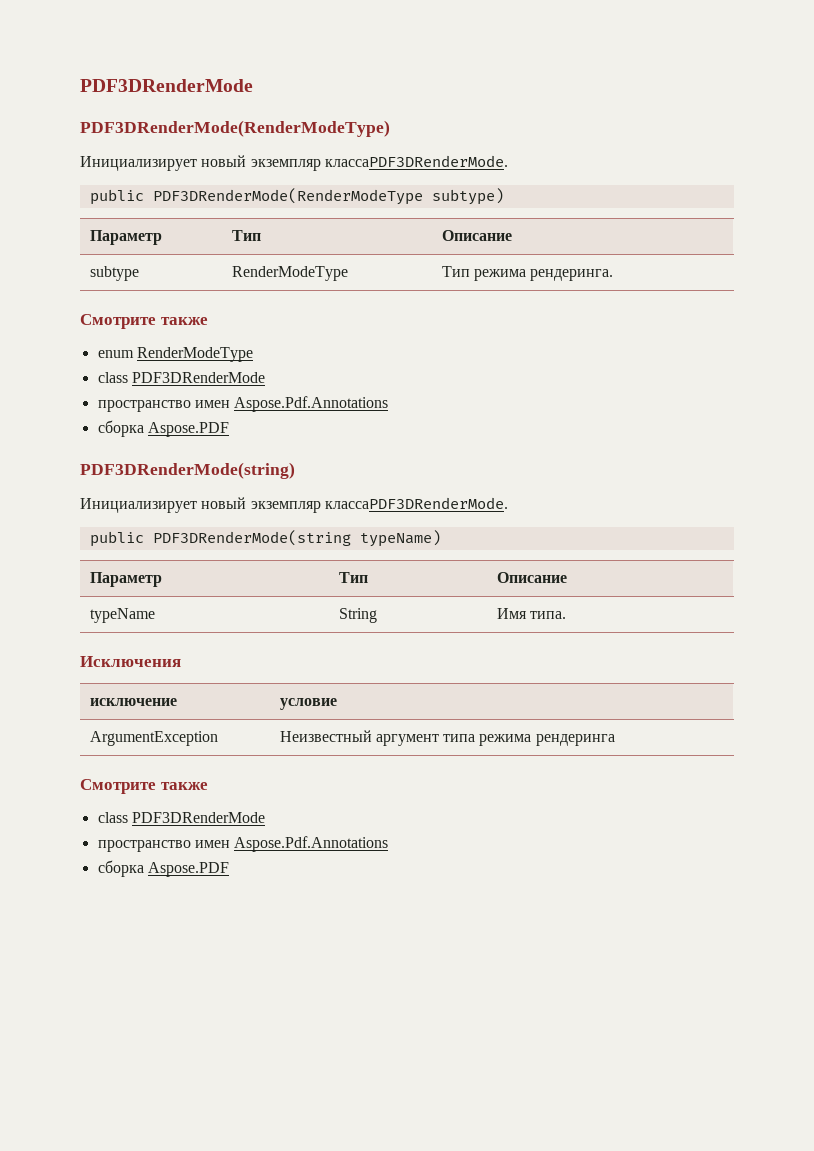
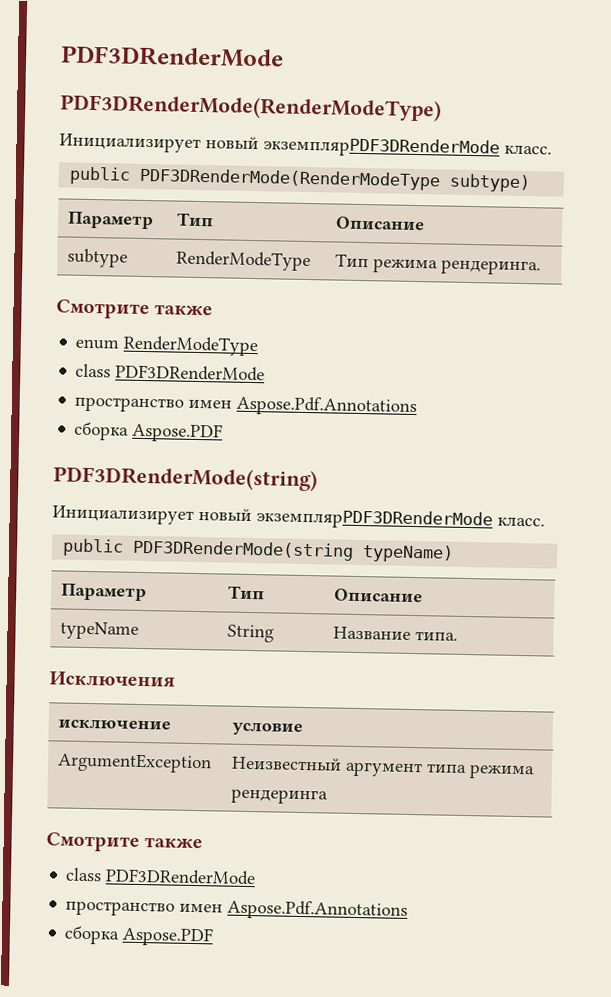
[250,155,508,171] экземпляр классаPDF3DRenderMode. -> [263,136,552,159] экземплярPDF3DRenderMode класс.
[250,497,508,513] экземпляр классаPDF3DRenderMode. -> [256,508,545,531] экземплярPDF3DRenderMode класс.
[496,608,527,619] Имя -> [333,626,412,640] Название

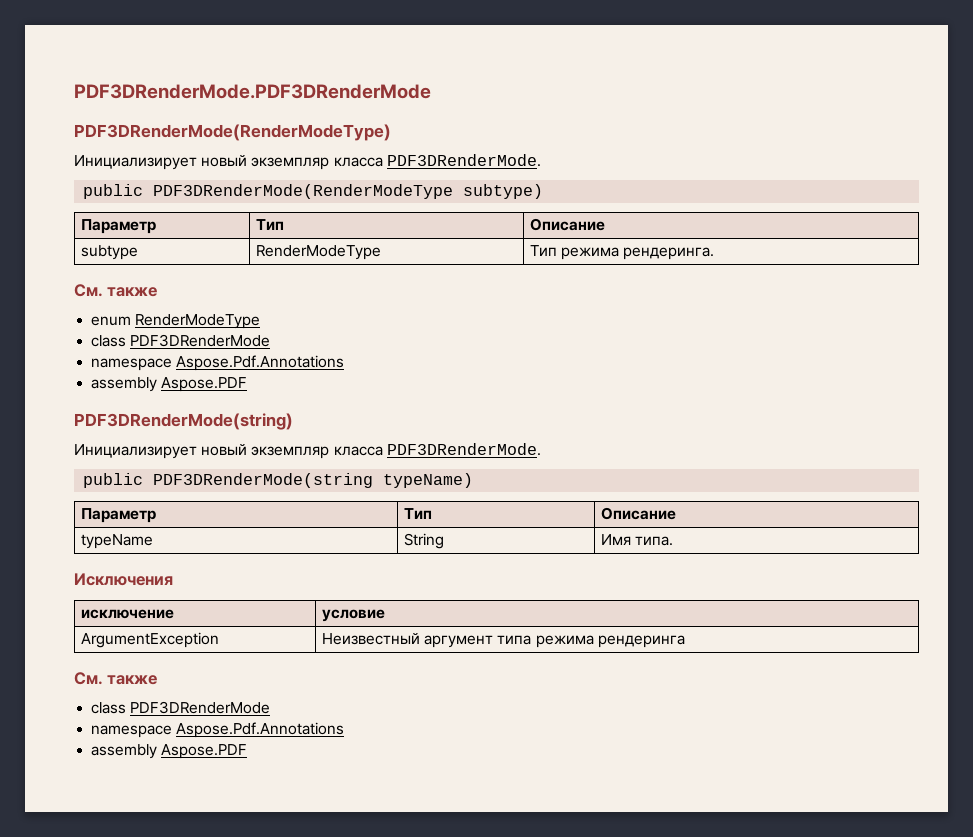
[61,45,284,68] PDF3DRenderMode -> [74,84,431,99] PDF3DRenderMode.PDF3DRenderMode
[263,136,552,159] экземплярPDF3DRenderMode класс. -> [251,154,541,170] экземпляр класса PDF3DRenderMode.
[56,299,150,320] Смотрите -> [74,284,103,297] См.
[74,395,418,418] [74,421,130,441] пространство имен Aspose.Pdf.Annotations // сборка -> [91,355,345,371] [91,377,158,392] namespace Aspose.Pdf.Annotations // assembly
[256,508,545,531] экземплярPDF3DRenderMode класс. -> [251,443,541,459] экземпляр класса PDF3DRenderMode.
[333,626,412,640] Название -> [600,534,631,545] Имя
[46,832,140,852] Смотрите -> [74,672,103,685] См.
[65,899,409,921] [64,925,121,945] пространство имен Aspose.Pdf.Annotations // сборка -> [91,722,345,738] [91,744,158,759] namespace Aspose.Pdf.Annotations // assembly

